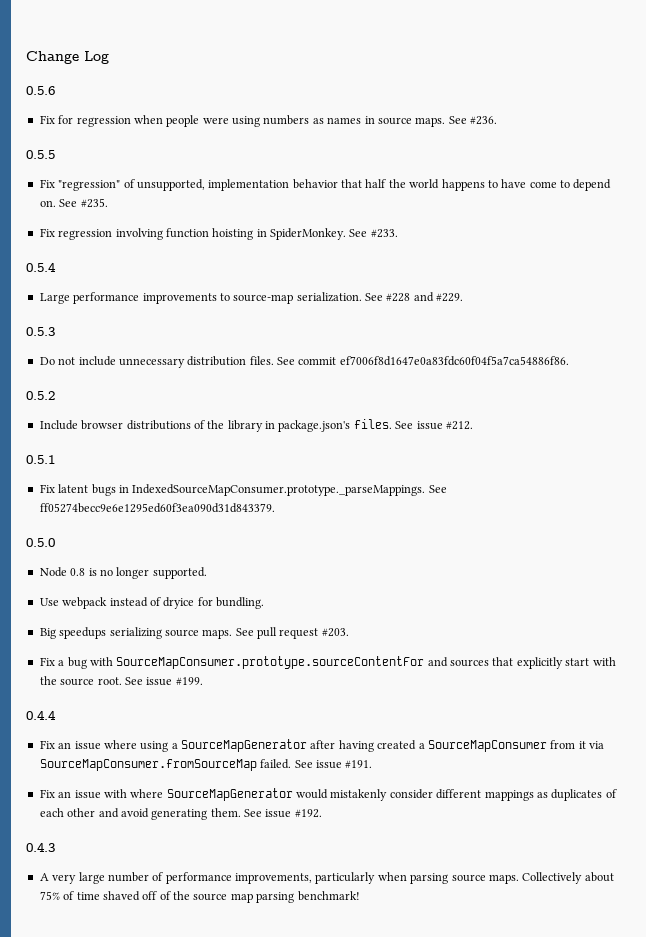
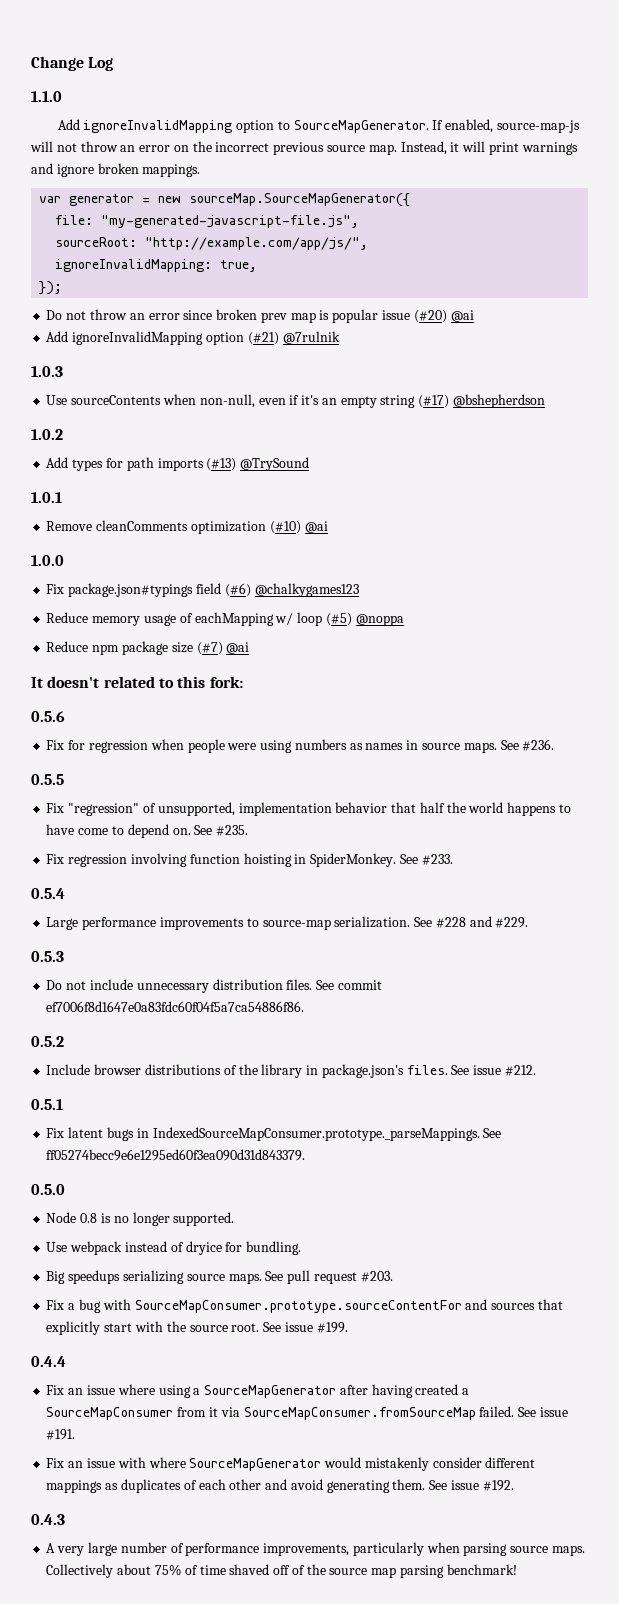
(109, 57) none -> [31,91,62,102] [57,119,580,133] [30,141,578,155] [31,163,201,177] [39,193,411,207] [55,215,360,228] [55,237,369,250] [55,259,258,272] [39,281,63,295] [46,309,474,323] [46,331,340,345] [31,366,63,377] [46,394,545,408] [31,429,63,440] [46,457,310,471] [31,492,62,503] [46,520,328,534] [31,555,64,566] [46,583,359,597] [46,612,404,626] [46,641,250,655] [31,676,243,688] // 1.1.0 // Add ignoreInvalidMapping option to SourceMapGenerator. If enabled, source-map-js will not throw an error on the incorrect previous source map. Instead, it will print warnings and ignore broken mappings. // var generator = new sourceMap.SourceMapGenerator({ // file: "my-generated-javascript-file.js", // sourceRoot: "http://example.com/app/js/", // ignoreInvalidMapping: true, // }); // Do not throw an error since broken prev map is popular issue (#20) @ai // Add ignoreInvalidMapping option (#21) @7rulnik // 1.0.3 // Use sourceContents when non-null, even if it's an empty string (#17) @bshepherdson // 1.0.2 // Add types for path imports (#13) @TrySound // 1.0.1 // Remove cleanComments optimization (#10) @ai // 1.0.0 // Fix package.json#typings field (#6) @chalkygames123 // Reduce memory usage of eachMapping w/ loop (#5) @noppa // Reduce npm package size (#7) @ai // It doesn't related to this fork:

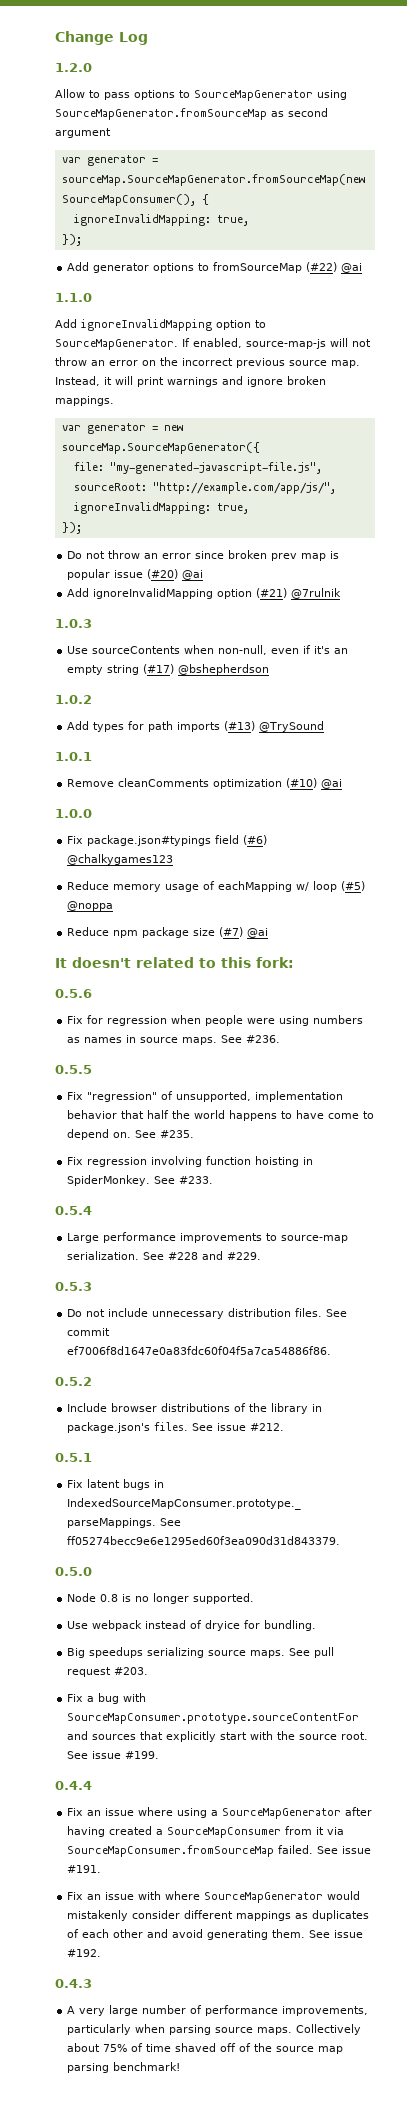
(114, 64) none -> [55,63,92,72] [55,89,347,101] [55,108,328,120] [55,128,111,138] [61,155,158,166] [61,174,365,186] [61,194,209,206] [73,214,249,226] [61,234,82,246] [67,262,363,273] // 1.2.0 // Allow to pass options to SourceMapGenerator using SourceMapGenerator.fromSourceMap as second argument // var generator = sourceMap.SourceMapGenerator.fromSourceMap(new SourceMapConsumer(), { // ignoreInvalidMapping: true, // }); // Add generator options to fromSourceMap (#22) @ai

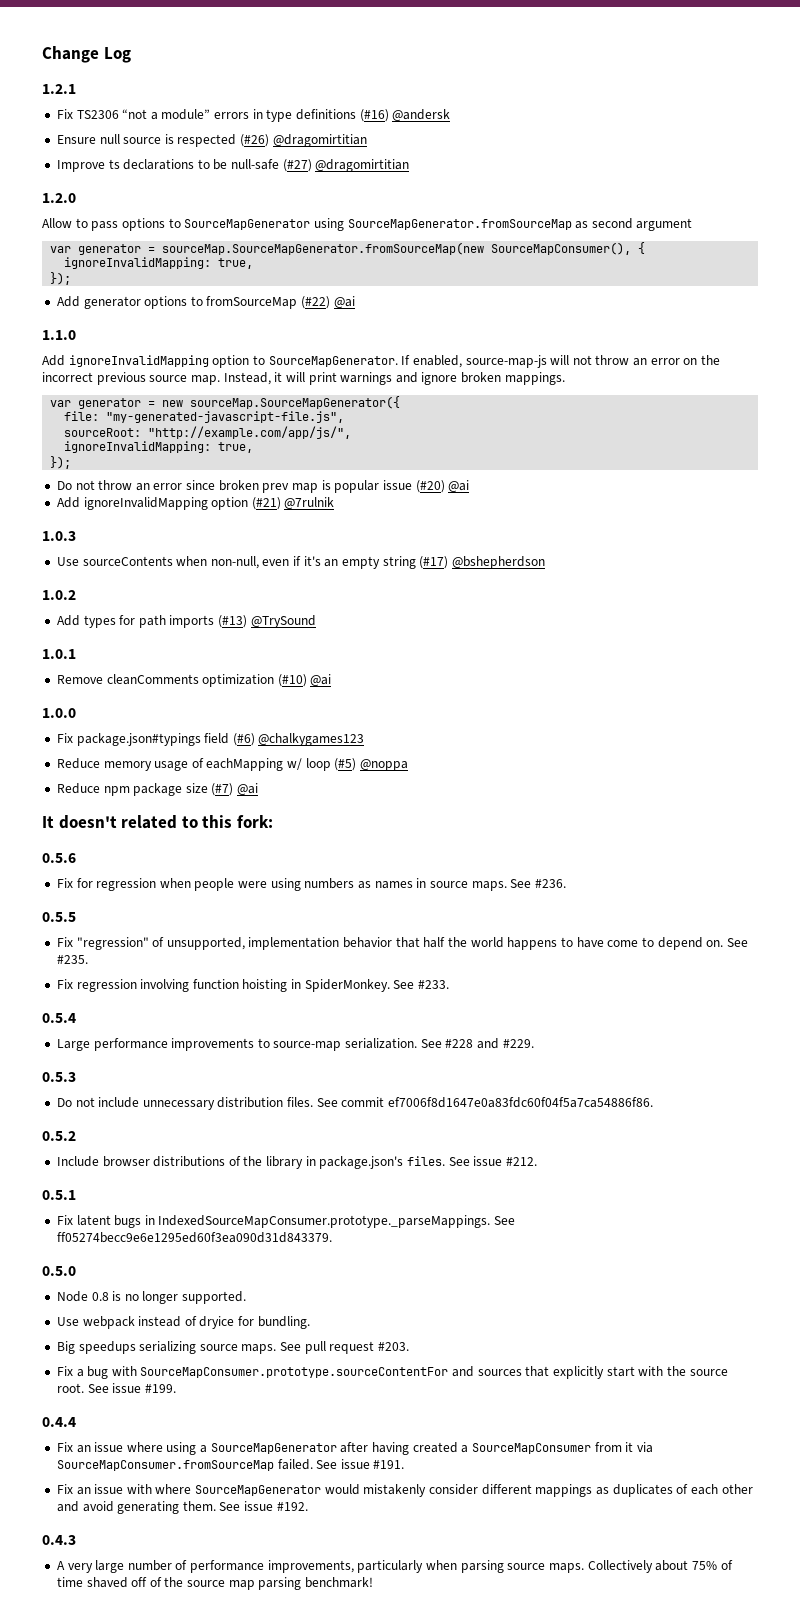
(148, 38) none -> [42,84,76,94] [56,109,451,122] [56,134,367,147] [56,159,410,172] // 1.2.1 // Fix TS2306 “not a module” errors in type definitions (#16) @andersk // Ensure null source is respected (#26) @dragomirtitian // Improve ts declarations to be null-safe (#27) @dragomirtitian

